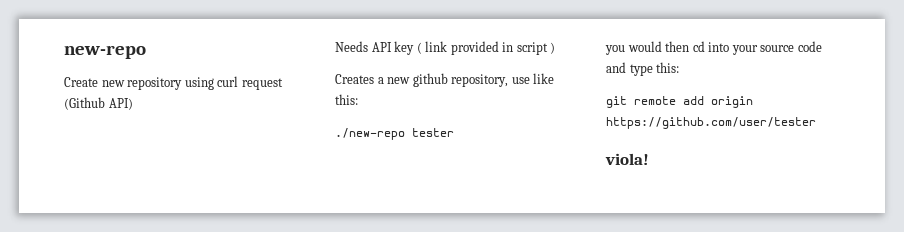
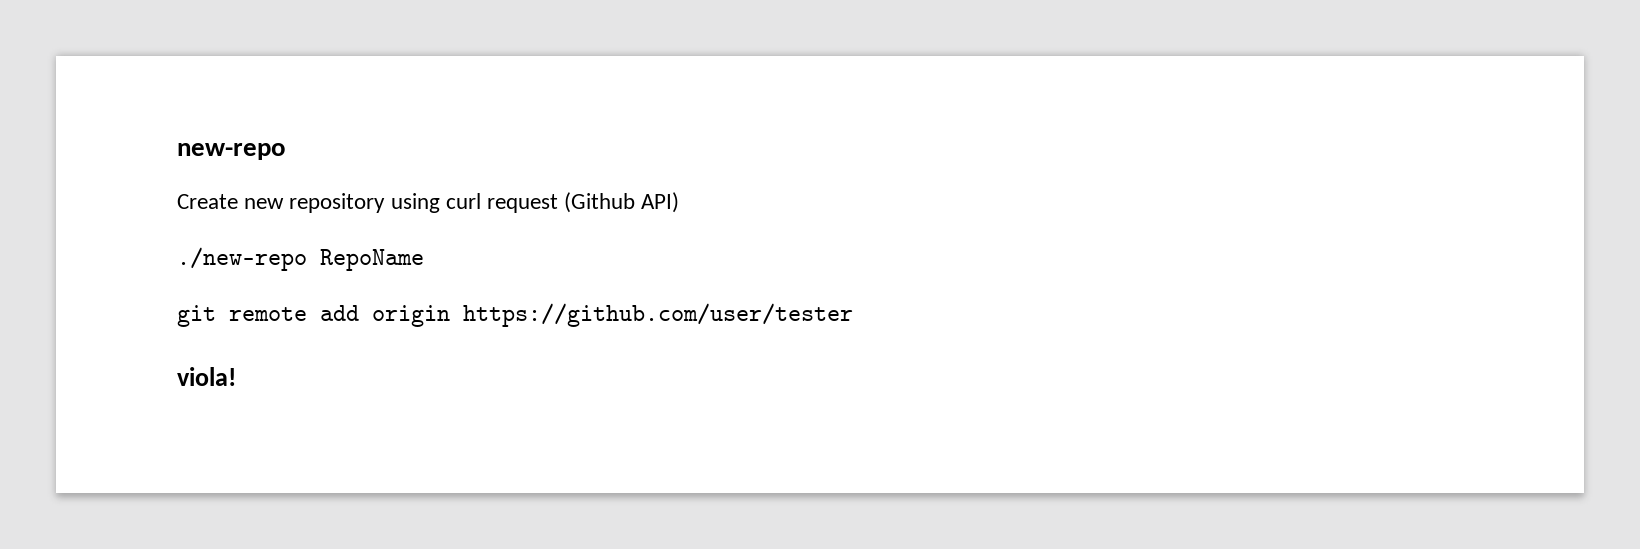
[335,41,556,55] [335,73,555,87] [335,94,358,105] [335,128,454,140] [605,41,822,55] [606,62,680,76] Needs API key ( link provided in script ) // Creates a new github repository, use like this: // ./new-repo tester // you would then cd into your source code and type this: -> [177,247,424,271] ./new-repo RepoName

